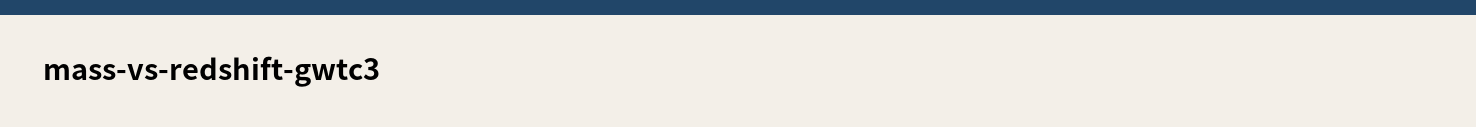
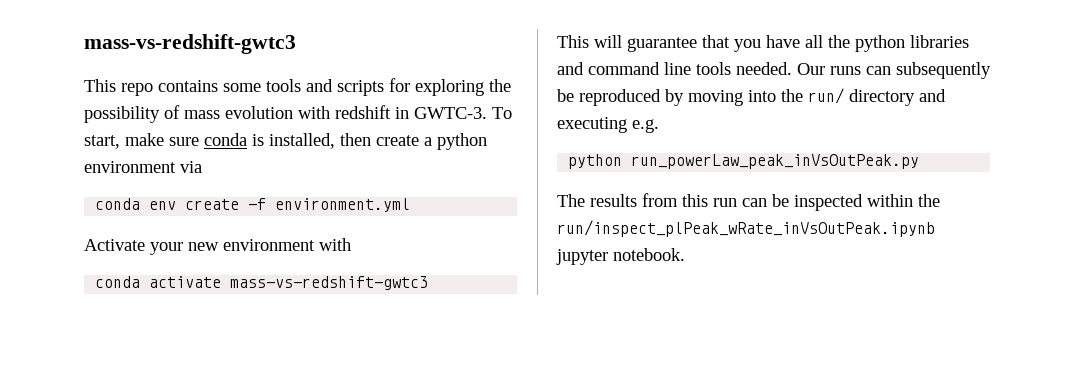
[43,56,380,87] mass-vs-redshift-gwtc3 -> [84,34,296,54] [84,78,511,96] [84,105,512,123] [84,133,487,150] [84,161,202,173] [95,198,411,212] [84,238,351,255] [95,276,429,290] [557,35,969,52] [557,62,991,79] [557,88,946,106] [557,117,659,133] [568,154,920,169] [557,193,940,211] [557,220,935,237] [556,248,685,265] mass-vs-redshift-gwtc3 // This repo contains some tools and scripts for exploring the possibility of mass evolution with redshift in GWTC-3. To start, make sure conda is installed, then create a python environment via // conda env create -f environment.yml // Activate your new environment with // conda activate mass-vs-redshift-gwtc3 // This will guarantee that you have all the python libraries and command line tools needed. Our runs can subsequently be reproduced by moving into the run/ directory and executing e.g. // python run_powerLaw_peak_inVsOutPeak.py // The results from this run can be inspected within the run/inspect_plPeak_wRate_inVsOutPeak.ipynb jupyter notebook.

